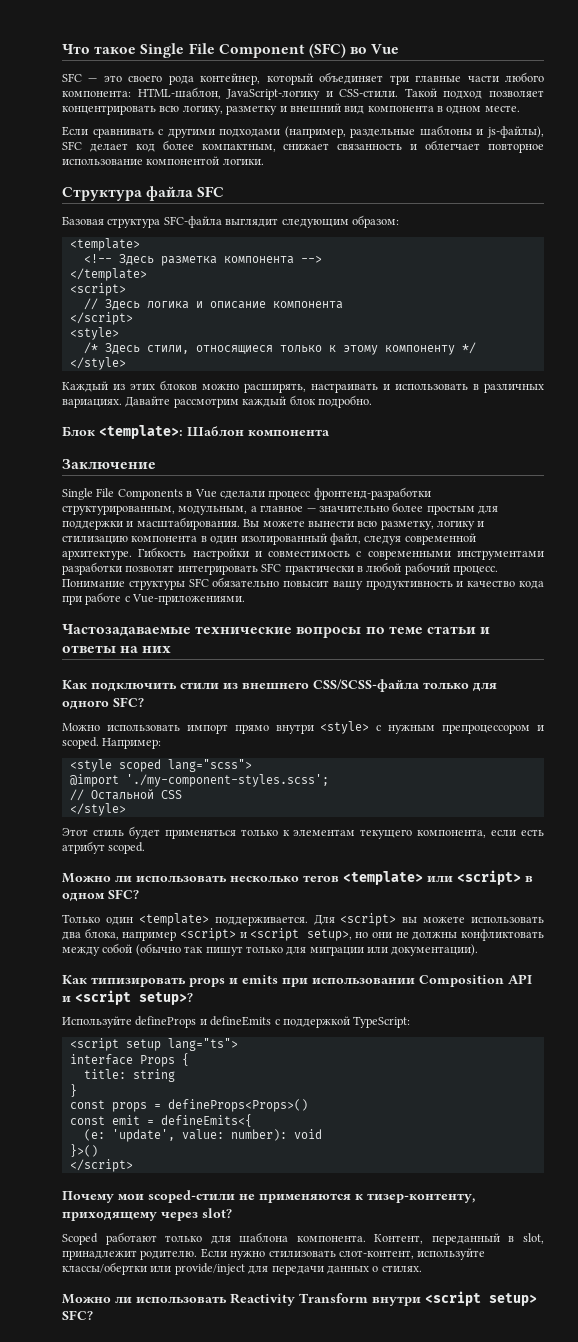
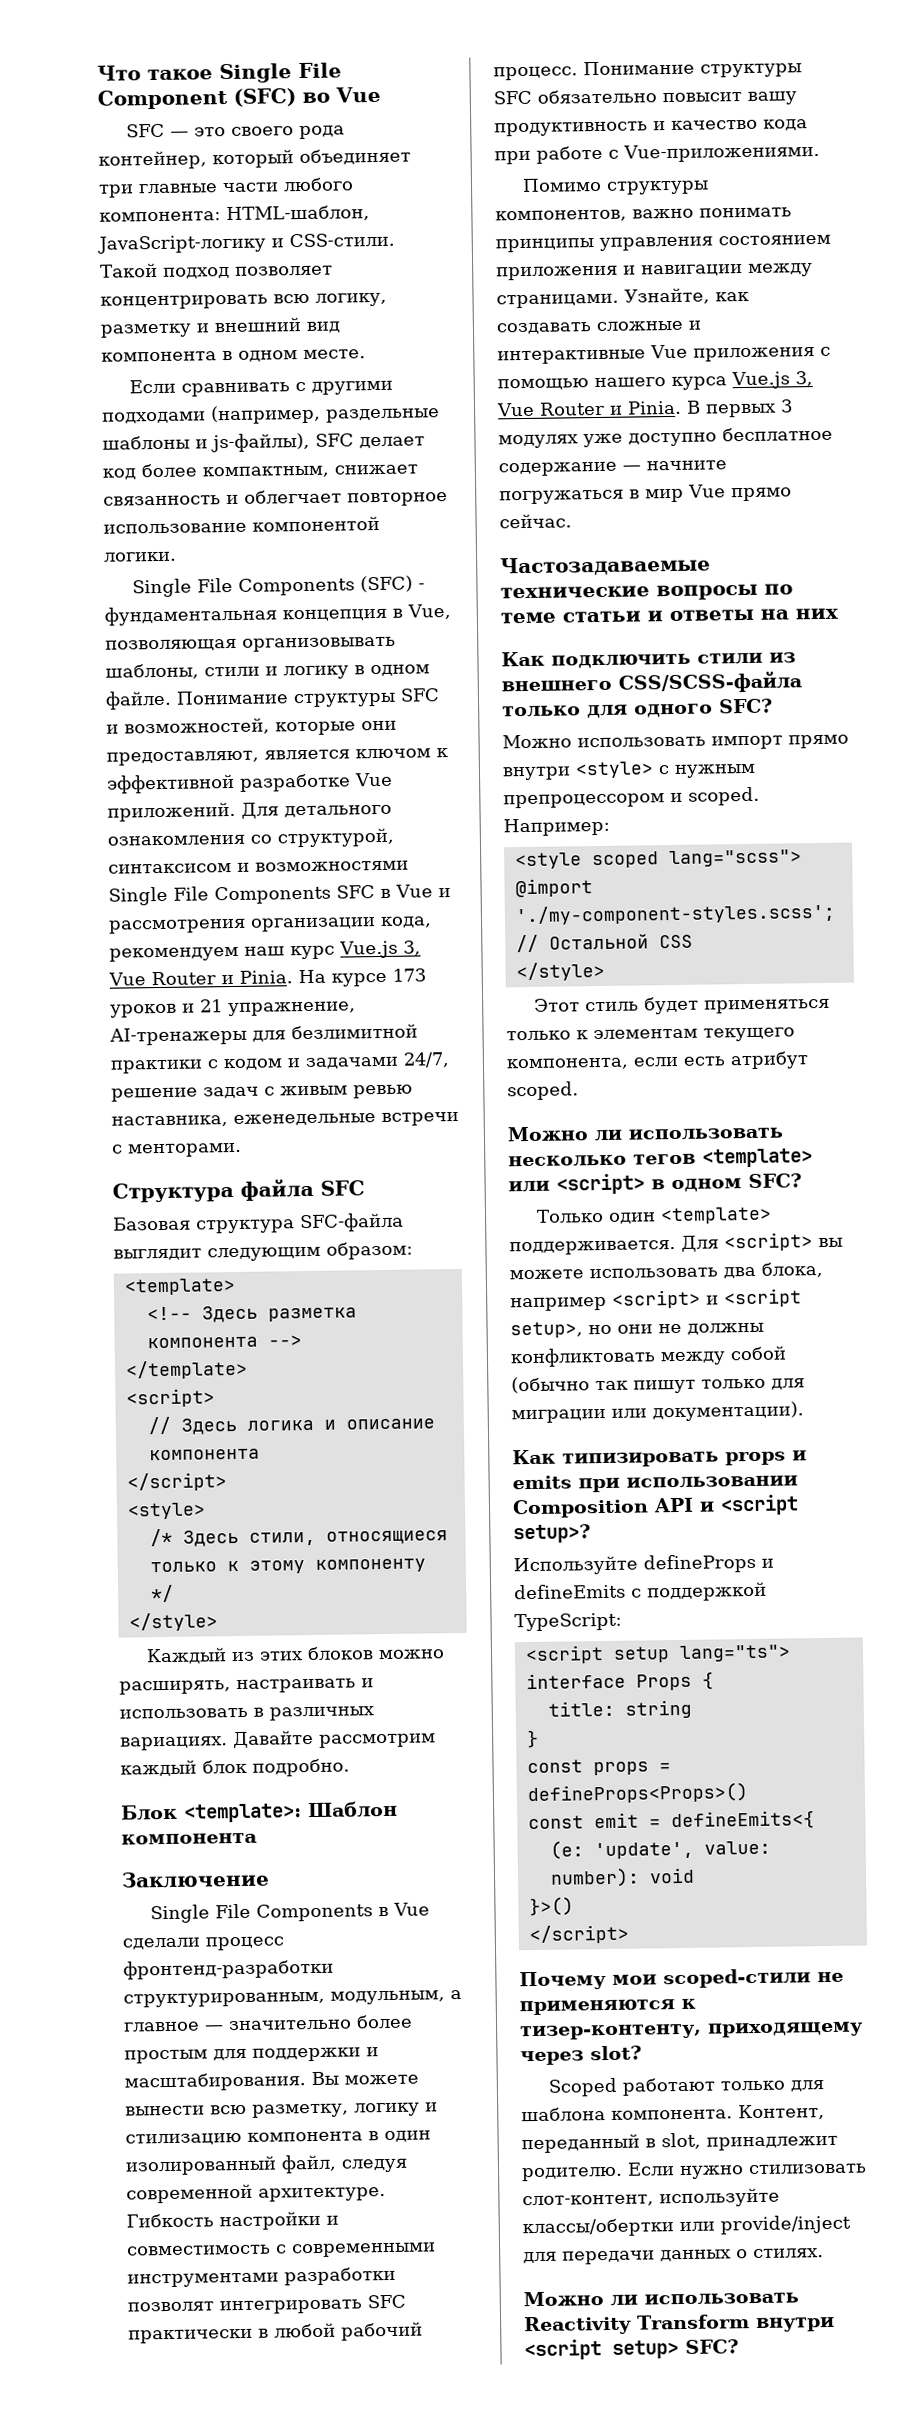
(264, 161) none -> [131,575,425,598] [104,604,451,626] [105,636,396,652] [105,663,430,680] [105,688,440,710] [106,717,397,736] [106,748,449,766] [107,772,393,794] [107,801,392,822] [107,827,394,848] [108,860,409,874] [108,884,451,906] [108,916,432,934] [109,940,421,962] [108,968,426,987] [110,999,356,1018] [109,1023,418,1046] [110,1052,449,1074] [111,1084,413,1102] [111,1111,459,1128] [112,1142,242,1158] // Single File Components (SFC) - фундаментальная концепция в Vue, позволяющая организовывать шаблоны, стили и логику в одном файле. Понимание структуры SFC и возможностей, которые они предоставляют, является ключом к эффективной разработке Vue приложений. Для детального ознакомления со структурой, синтаксисом и возможностями Single File Components SFC в Vue и рассмотрения организации кода, рекомендуем наш курс Vue.js 3, Vue Router и Pinia. На курсе 173 уроков и 21 упражнение, AI-тренажеры для безлимитной практики с кодом и задачами 24/7, решение задач с живым ревью наставника, еженедельные встречи с менторами.
(246, 599) none -> [521,177,709,195] [495,207,792,223] [495,234,831,253] [496,263,813,281] [496,287,750,309] [496,320,701,335] [497,344,831,365] [497,371,813,391] [496,399,793,418] [498,426,833,449] [498,460,727,477] [499,484,792,505] [499,513,572,529] // Помимо структуры компонентов, важно понимать принципы управления состоянием приложения и навигации между страницами. Узнайте, как создавать сложные и интерактивные Vue приложения с помощью нашего курса Vue.js 3, Vue Router и Pinia. В первых 3 модулях уже доступно бесплатное содержание — начните погружаться в мир Vue прямо сейчас.

